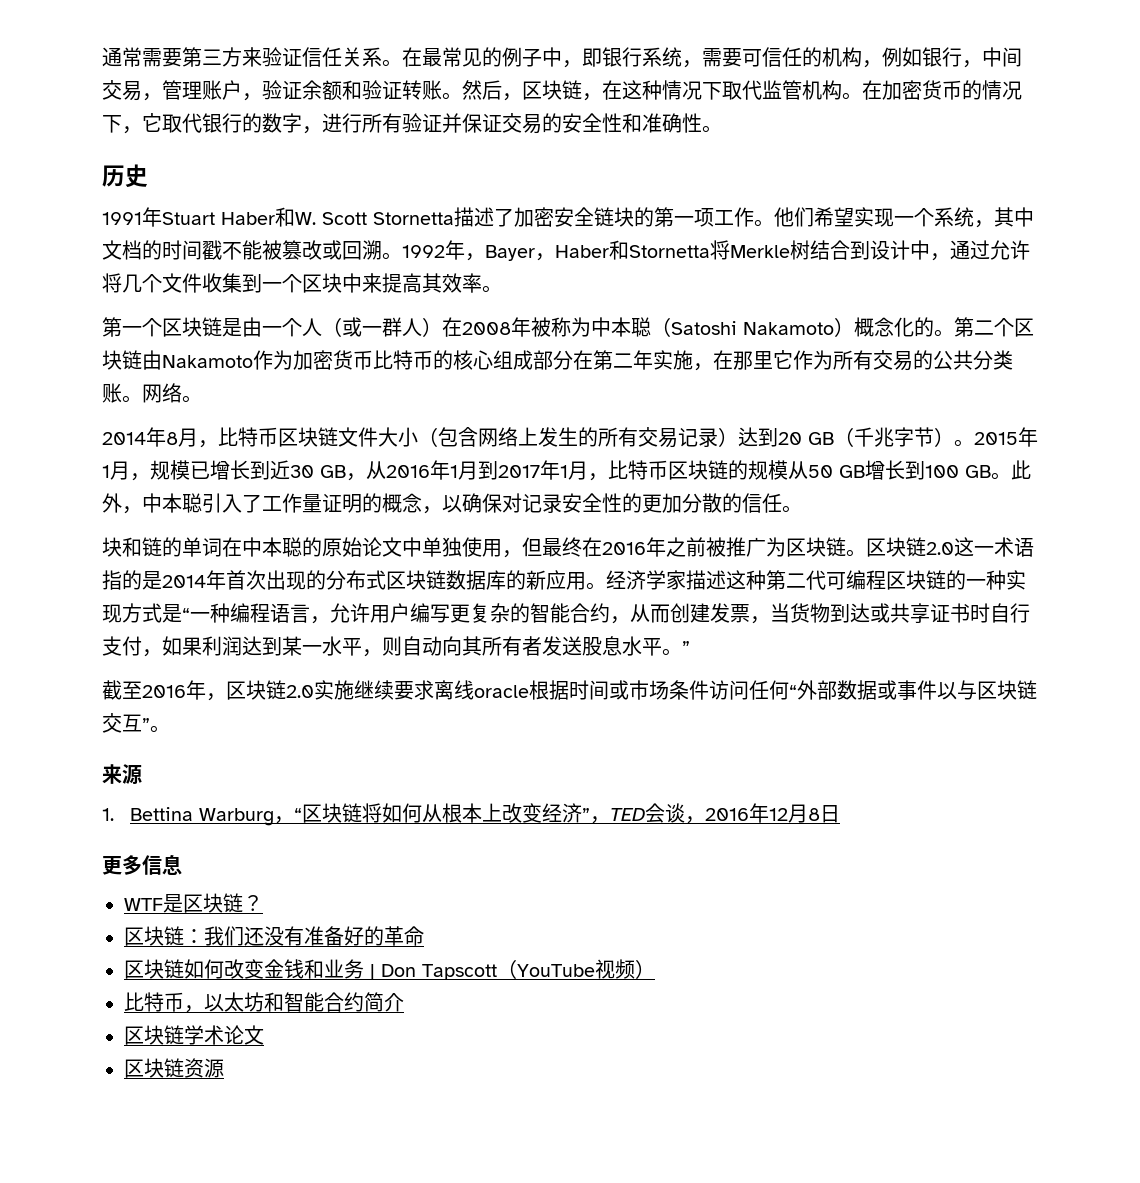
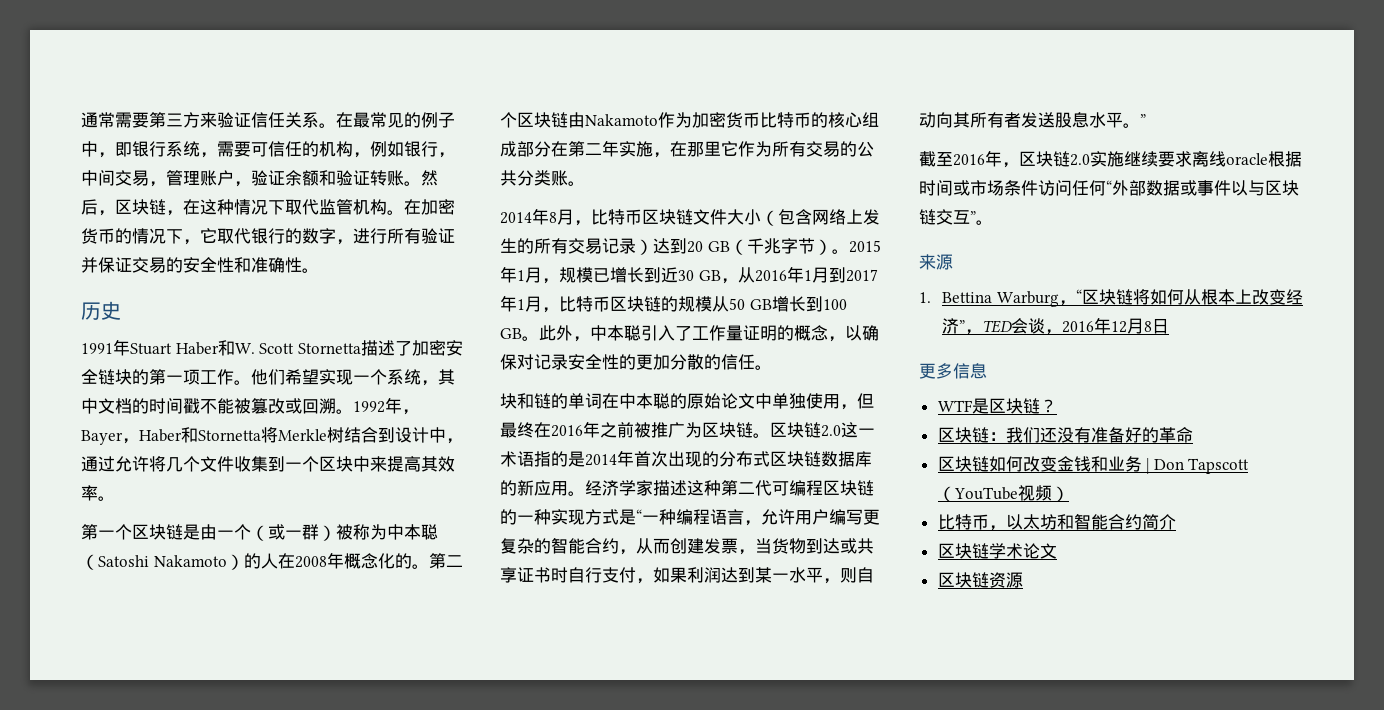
[302,318,322,336] 人 -> (251, 532) none
[402,317,531,337] 人）在2008年 -> [319,525,336,541] ）
(854, 327) none -> [243,552,344,569] 的人在2008年
[142,383,202,403] 网络。 -> (585, 183) none

